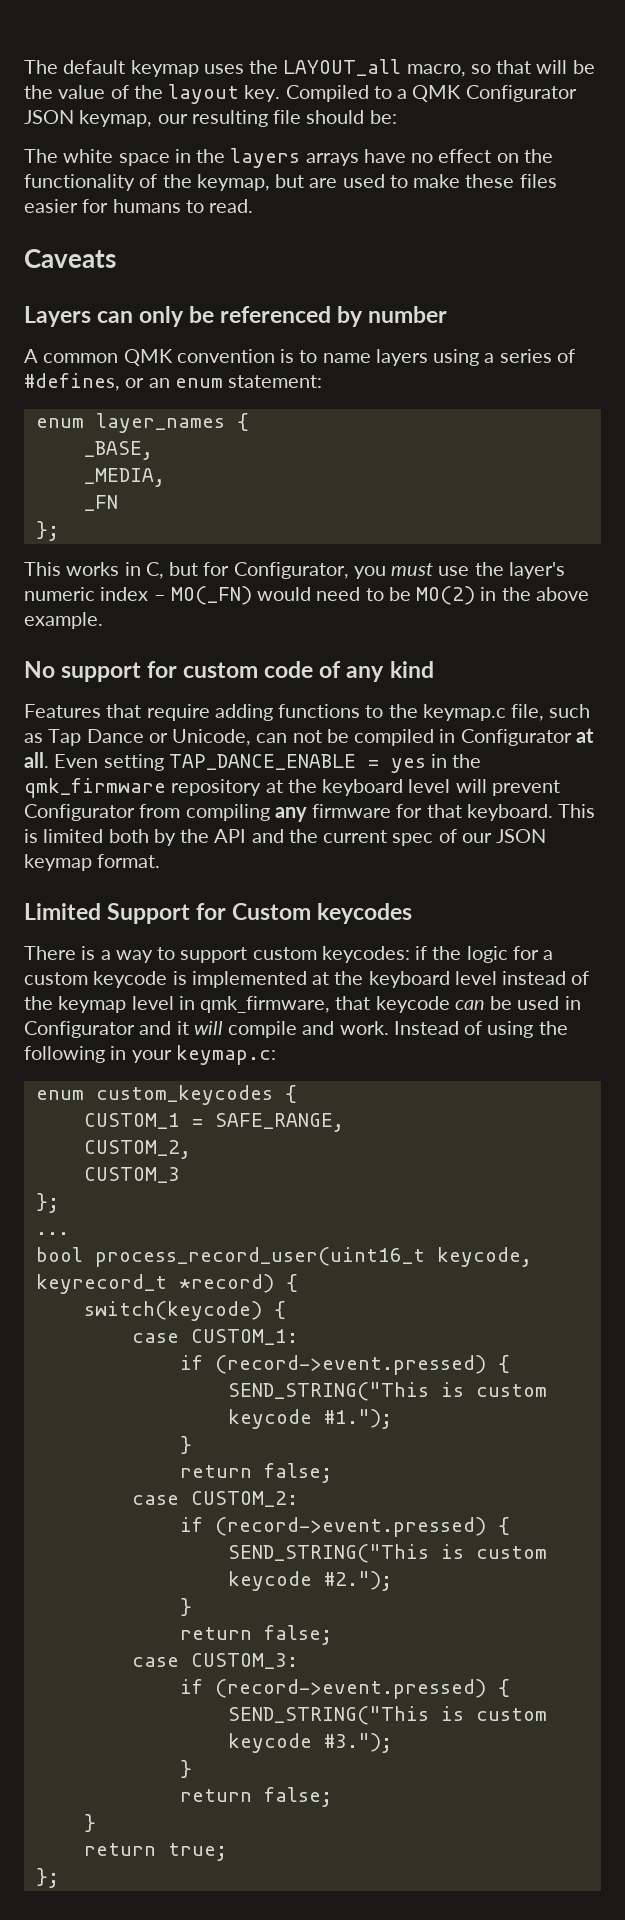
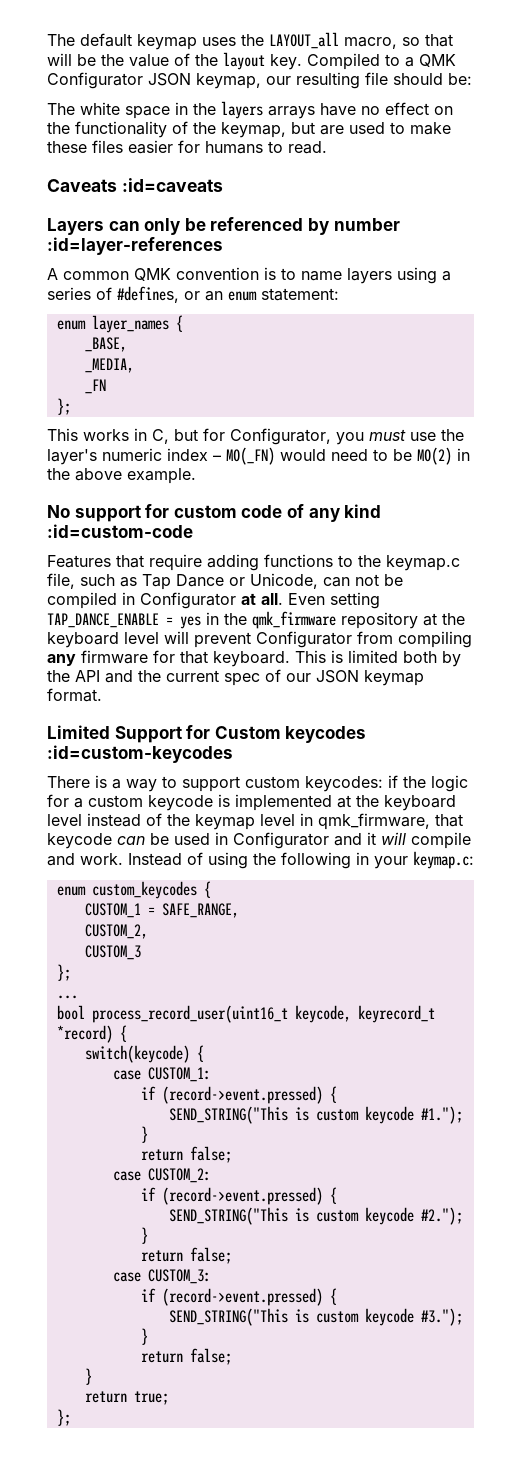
(116, 258) none -> [121,178,223,192] :id=caveats
(448, 314) none -> [47,237,223,255] :id=layer-references
(434, 669) none -> [47,524,193,538] :id=custom-code
(413, 913) none -> [47,745,233,763] :id=custom-keycodes

